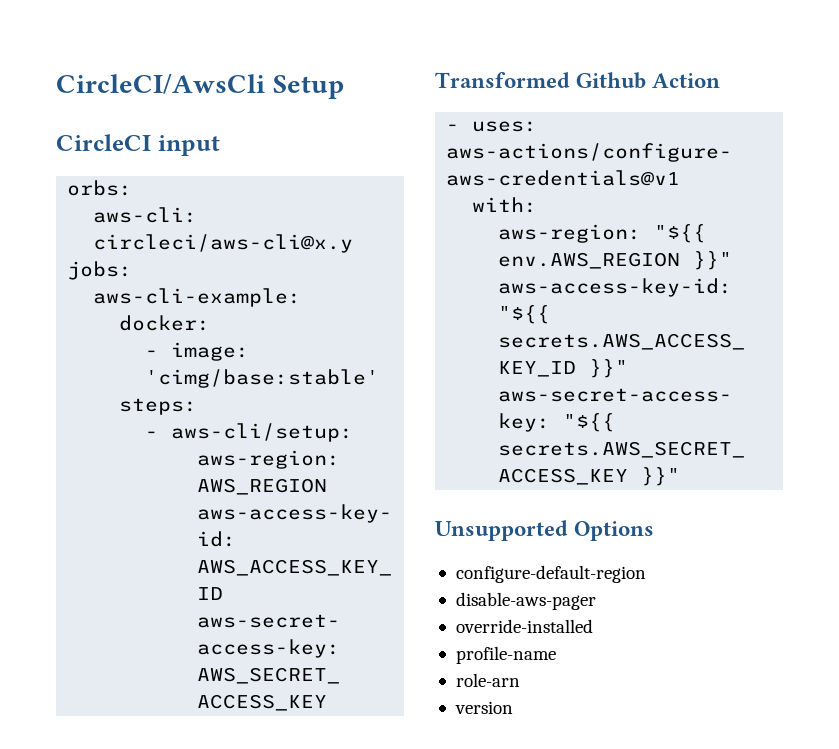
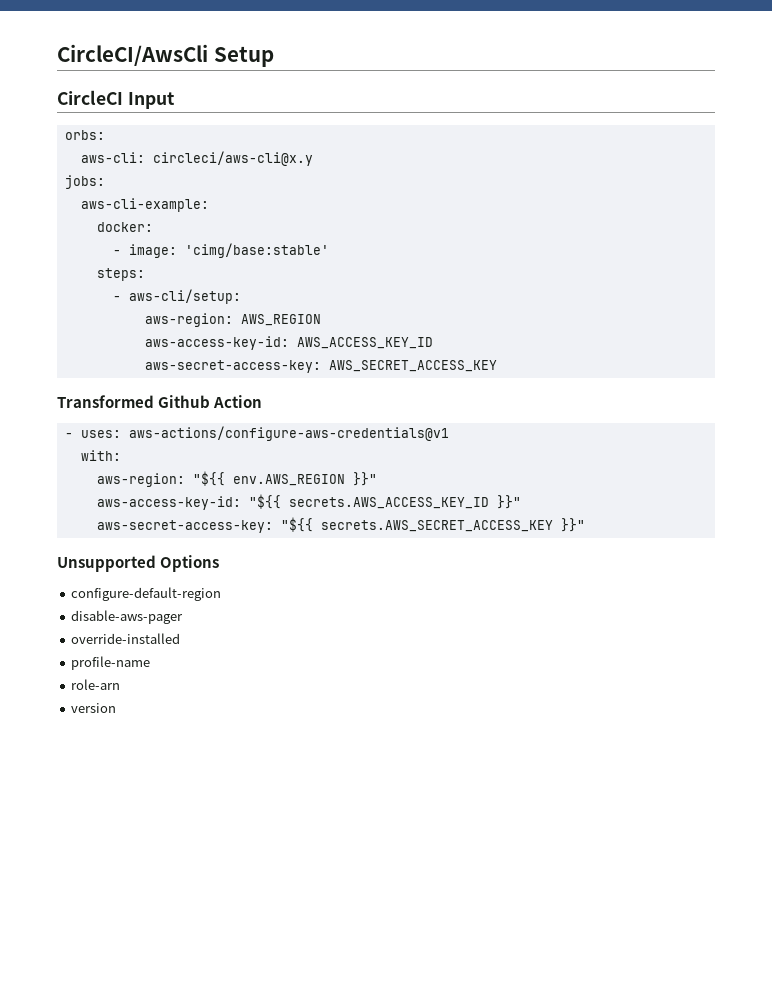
[157,135,220,156] input -> [127,92,175,109] Input

